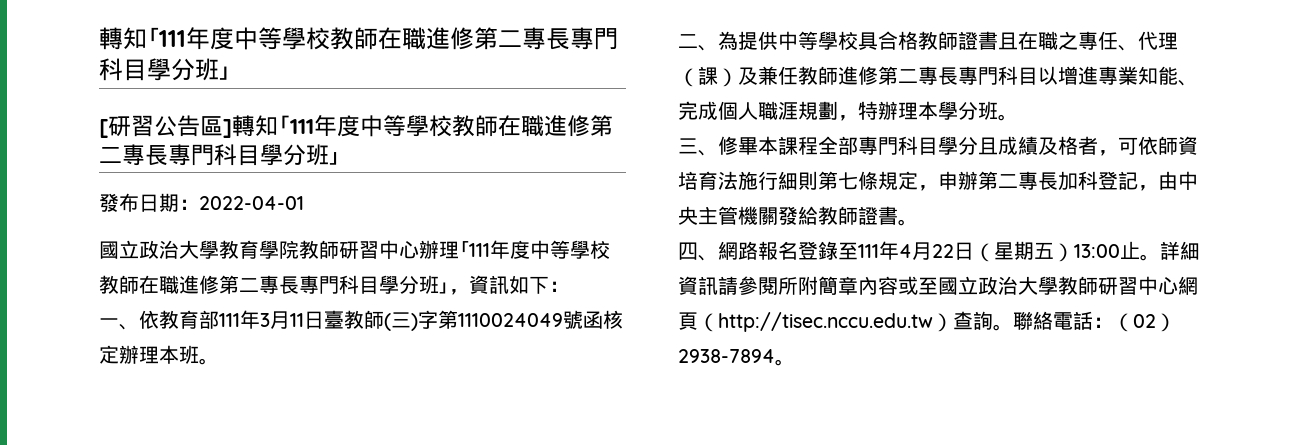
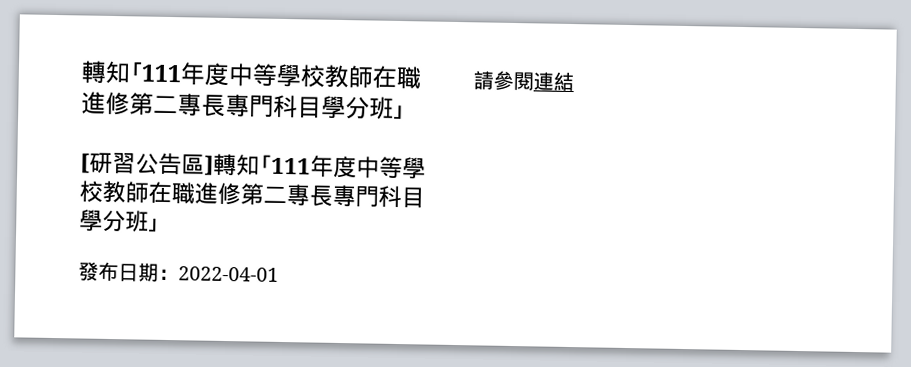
[99,240,610,259] [99,275,569,295] [99,310,623,331] [99,345,219,365] [678,31,1178,51] [678,66,1198,87] [678,101,1018,121] [678,136,1198,156] [678,171,1198,191] [678,206,918,226] [678,241,1200,262] [678,276,1198,295] [678,311,1176,332] [678,349,795,366] 國立政治大學教育學院教師研習中心辦理｢111年度中等學校教師在職進修第二專長專門科目學分班｣，資訊如下： // 一、依教育部111年3月11日臺教師(三)字第1110024049號函核定辦理本班。 // 二、為提供中等學校具合格教師證書且在職之專任、代理（課）及兼任教師進修第二專長專門科目以增進專業知能、完成個人職涯規劃，特辦理本學分班。 // 三、修畢本課程全部專門科目學分且成績及格者，可依師資培育法施行細則第七條規定，申辦第二專長加科登記，由中央主管機關發給教師證書。 // 四、網路報名登錄至111年4月22日（星期五）13:00止。詳細資訊請參閱所附簡章內容或至國立政治大學教師研習中心網頁（http://tisec.nccu.edu.tw）查詢。聯絡電話：（02）2938-7894。 -> [473,70,574,92] 請參閱連結

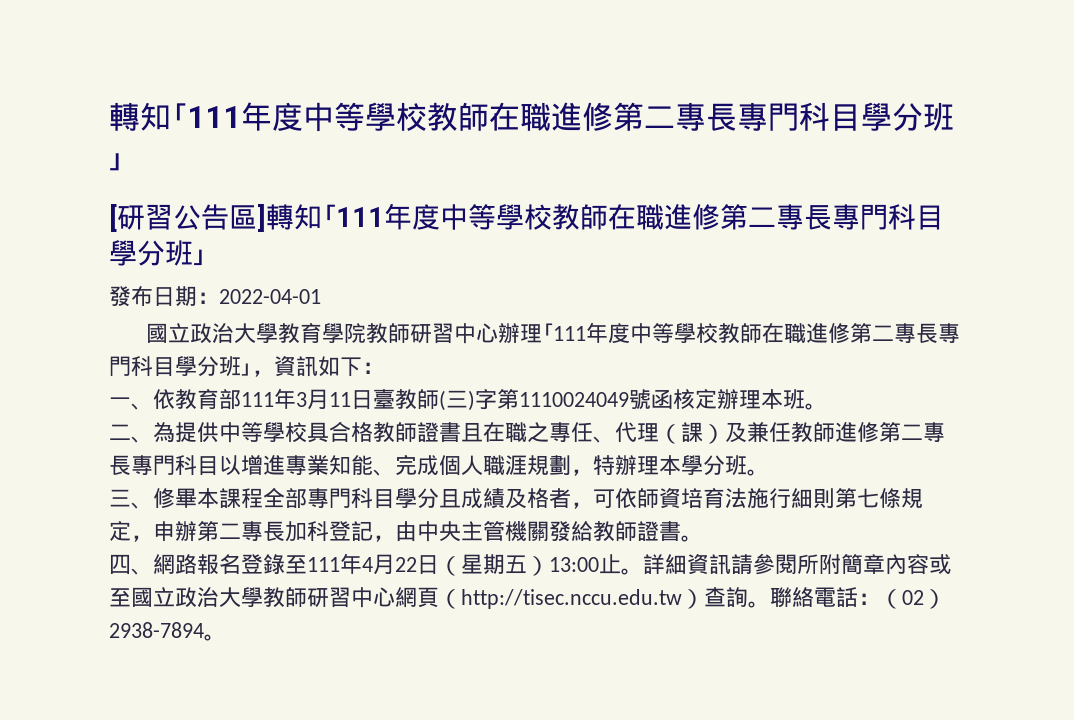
[473,70,574,92] 請參閱連結 -> [145,322,960,344] [109,356,384,377] [109,388,827,411] [109,421,945,444] [109,454,769,476] [109,488,923,509] [109,521,703,542] [109,553,951,576] [109,587,946,609] [109,622,226,641] 國立政治大學教育學院教師研習中心辦理｢111年度中等學校教師在職進修第二專長專門科目學分班｣，資訊如下： // 一、依教育部111年3月11日臺教師(三)字第1110024049號函核定辦理本班。 // 二、為提供中等學校具合格教師證書且在職之專任、代理（課）及兼任教師進修第二專長專門科目以增進專業知能、完成個人職涯規劃，特辦理本學分班。 // 三、修畢本課程全部專門科目學分且成績及格者，可依師資培育法施行細則第七條規定，申辦第二專長加科登記，由中央主管機關發給教師證書。 // 四、網路報名登錄至111年4月22日（星期五）13:00止。詳細資訊請參閱所附簡章內容或至國立政治大學教師研習中心網頁（http://tisec.nccu.edu.tw）查詢。聯絡電話：（02）2938-7894。

